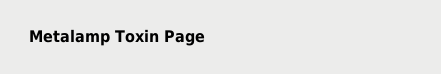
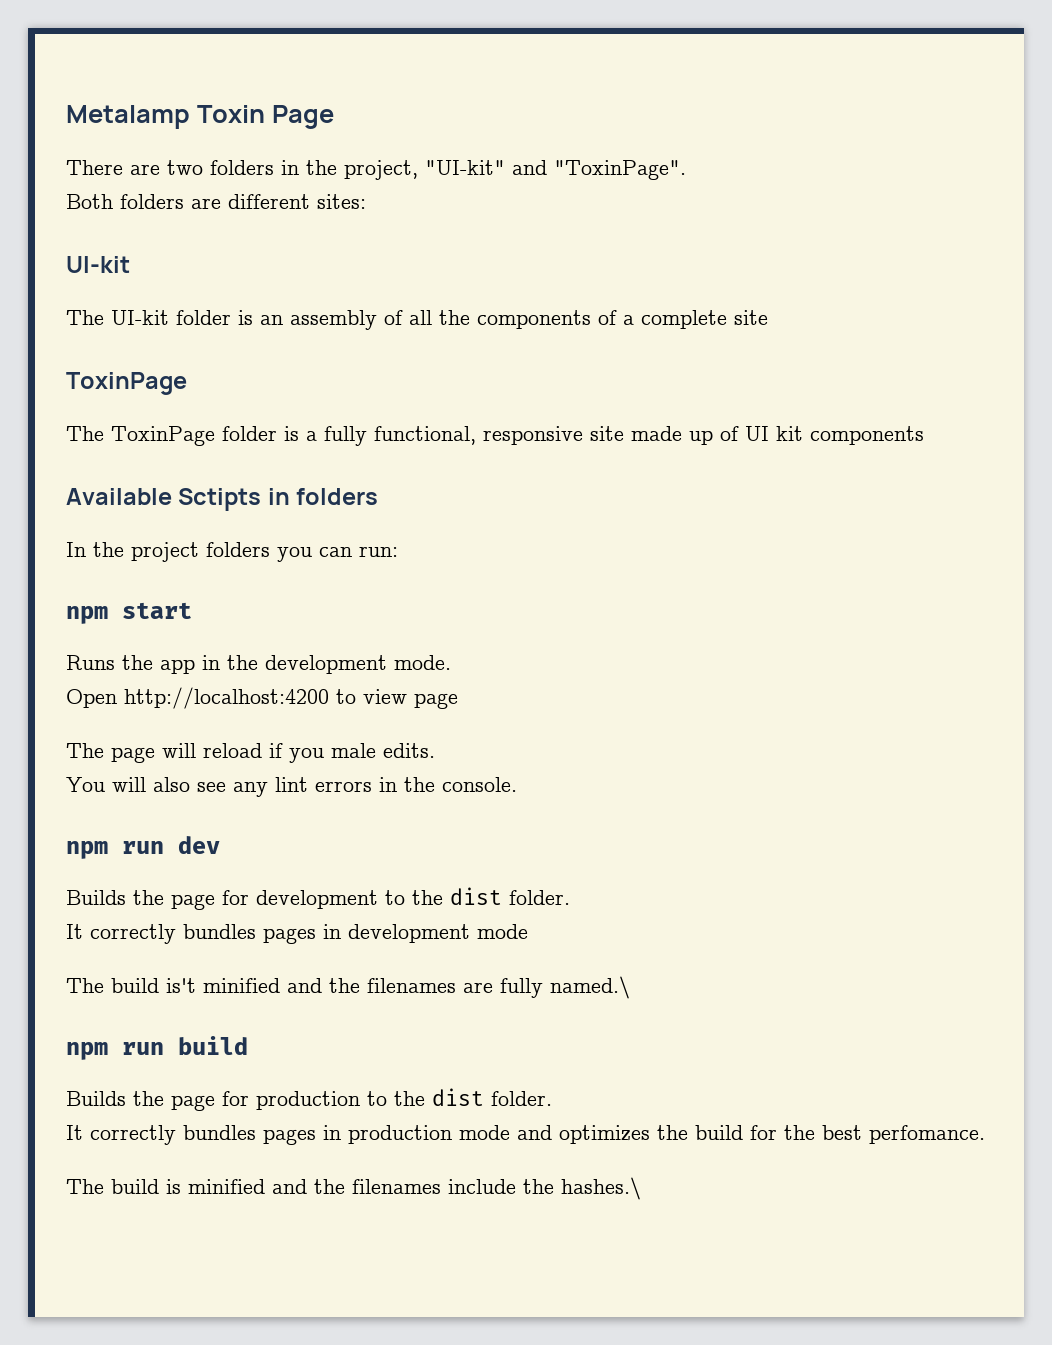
(205, 38) none -> [66,160,686,180] [66,194,366,209] [66,256,130,273] [66,310,768,330] [66,372,187,395] [66,426,924,446] [66,488,379,511] [66,542,398,562] [66,602,192,624] [66,655,451,674] [66,687,458,709] [66,743,435,763] [66,777,517,797] [66,836,220,859] [66,887,570,910] [66,924,528,944] [66,976,630,999] [66,1036,248,1060] [66,1088,552,1111] [66,1125,985,1145] [66,1177,641,1200] // There are two folders in the project, "UI-kit" and "ToxinPage". // Both folders are different sites: // UI-kit // The UI-kit folder is an assembly of all the components of a complete site // ToxinPage // The ToxinPage folder is a fully functional, responsive site made up of UI kit components // Available Sctipts in folders // In the project folders you can run: // npm start // Runs the app in the development mode. // Open http://localhost:4200 to view page // The page will reload if you male edits. // You will also see any lint errors in the console. // npm run dev // Builds the page for development to the dist folder. // It correctly bundles pages in development mode // The build is't minified and the filenames are fully named.\ // npm run build // Builds the page for production to the dist folder. // It correctly bundles pages in production mode and optimizes the build for the best perfomance. // The build is minified and the filenames include the hashes.\

